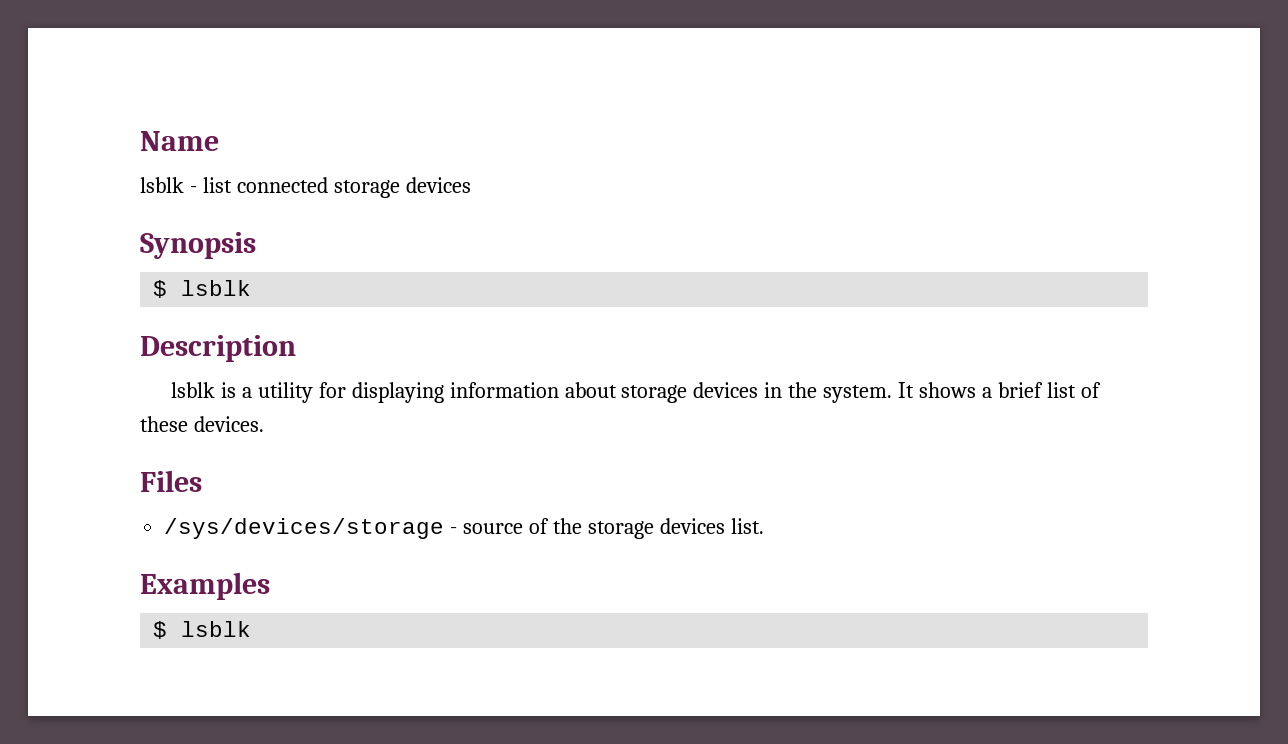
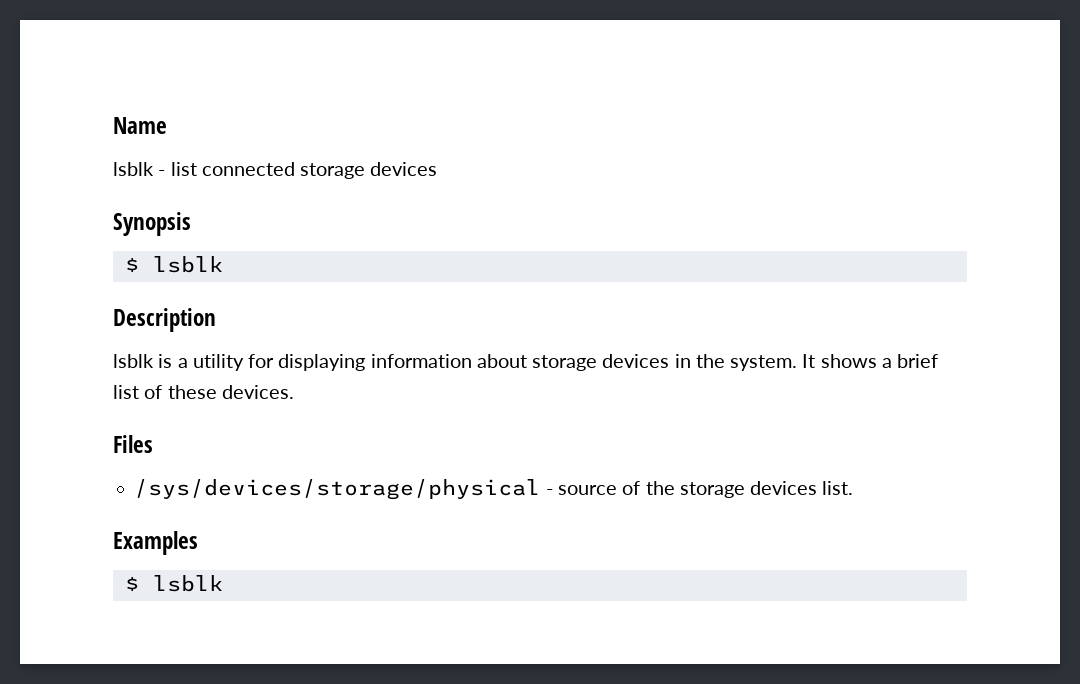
[164,518,445,539] /sys/devices/storage -> [134,479,541,500] /sys/devices/storage/physical

